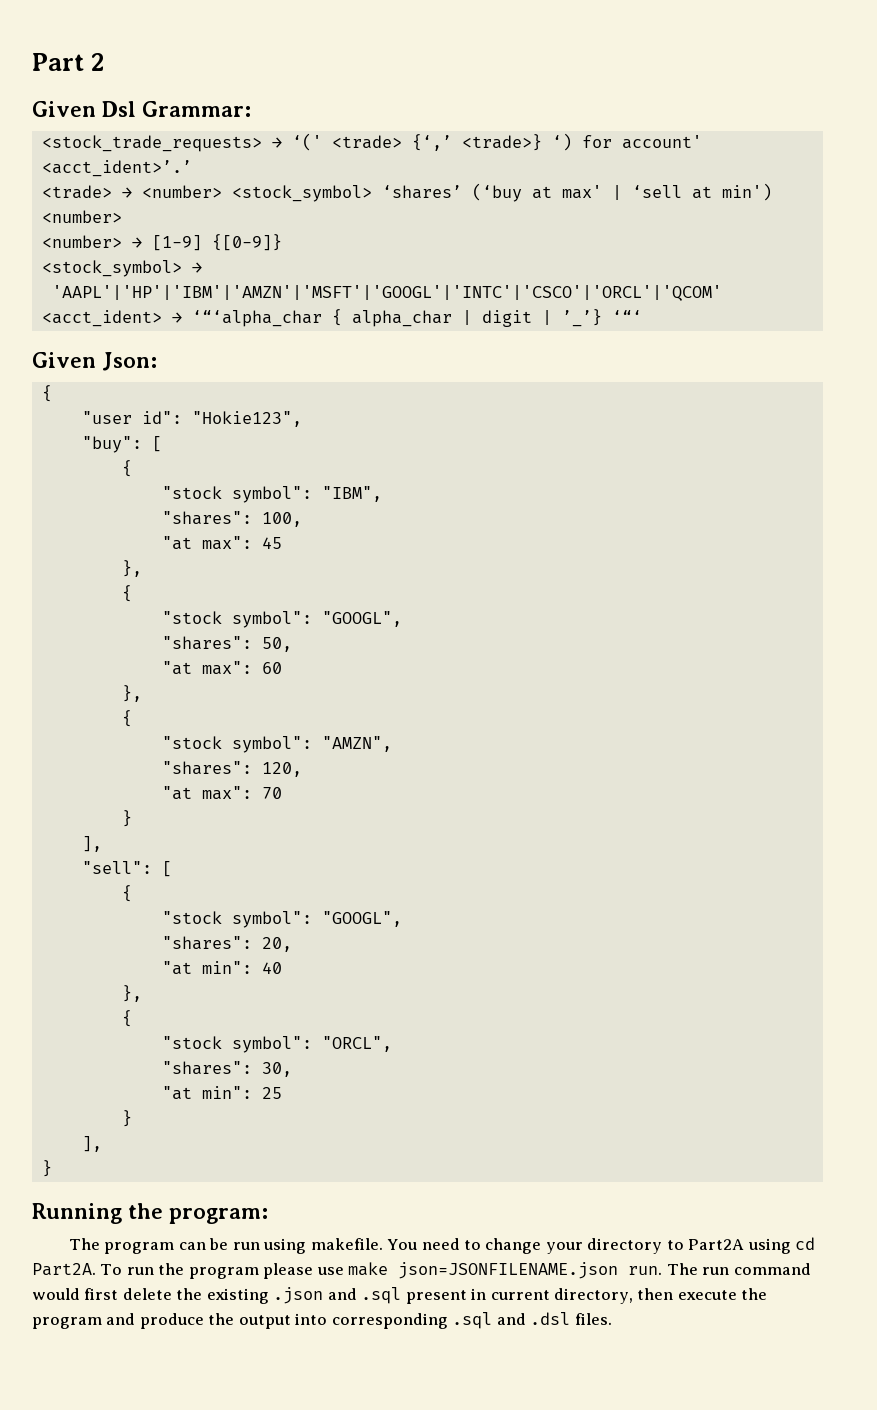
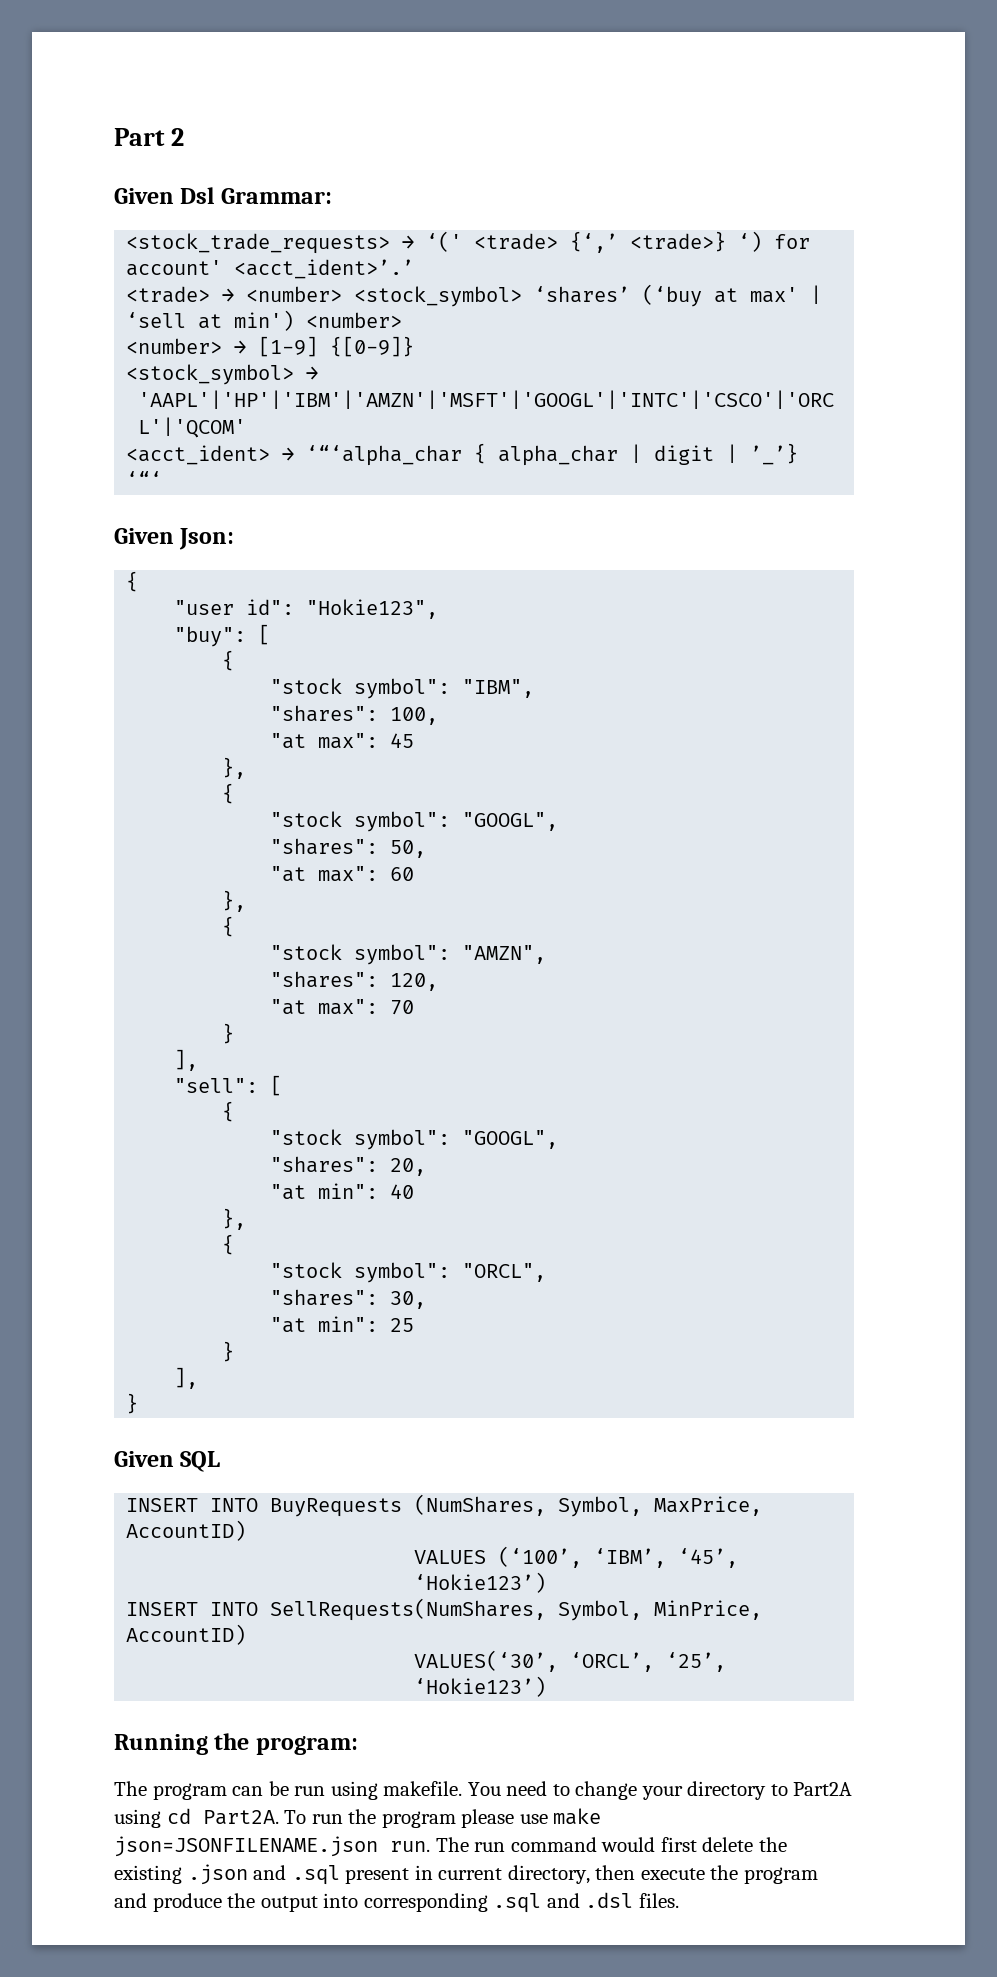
(52, 1168) none -> [114,1451,221,1472] [126,1494,763,1517] [126,1520,247,1541] [414,1546,739,1568] [414,1572,547,1593] [126,1598,763,1621] [126,1624,247,1645] [414,1650,727,1672] [414,1676,547,1697] // Given SQL // INSERT INTO BuyRequests (NumShares, Symbol, MaxPrice, AccountID) // VALUES (‘100’, ‘IBM’, ‘45’, ‘Hokie123’) // INSERT INTO SellRequests(NumShares, Symbol, MinPrice, AccountID) // VALUES(‘30’, ‘ORCL’, ‘25’, ‘Hokie123’)

